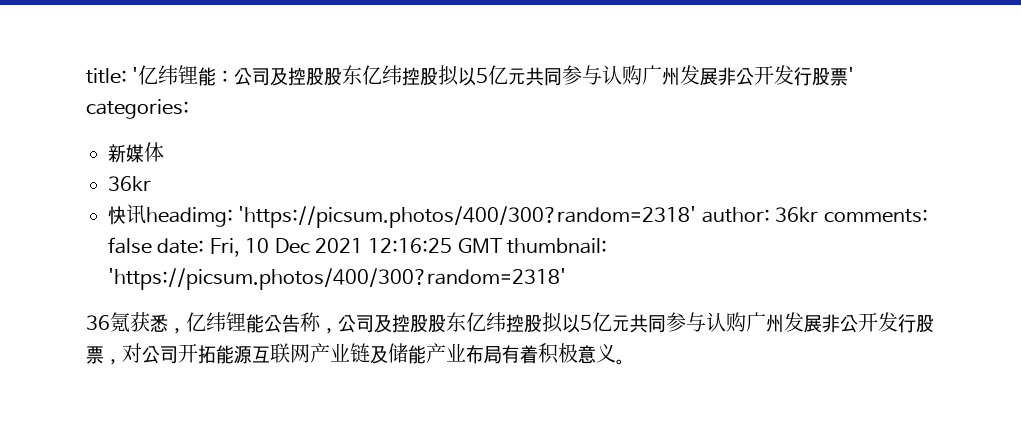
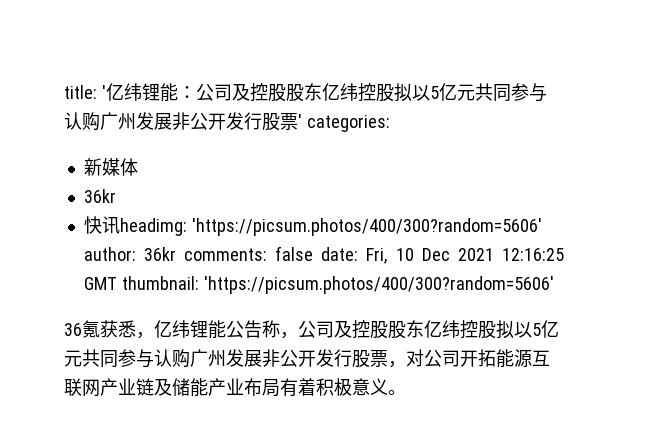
[238,206,697,228] 'https://picsum.photos/400/300?random=2318' -> [191,218,542,236] 'https://picsum.photos/400/300?random=5606'
[108,268,566,290] 'https://picsum.photos/400/300?random=2318' -> [203,276,554,294] 'https://picsum.photos/400/300?random=5606'

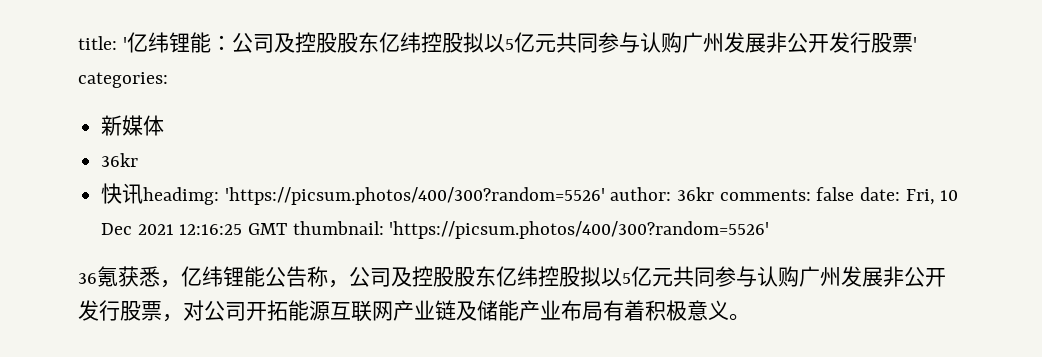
[191,218,542,236] 'https://picsum.photos/400/300?random=5606' -> [224,187,605,205] 'https://picsum.photos/400/300?random=5526'
[203,276,554,294] 'https://picsum.photos/400/300?random=5606' -> [389,221,770,239] 'https://picsum.photos/400/300?random=5526'

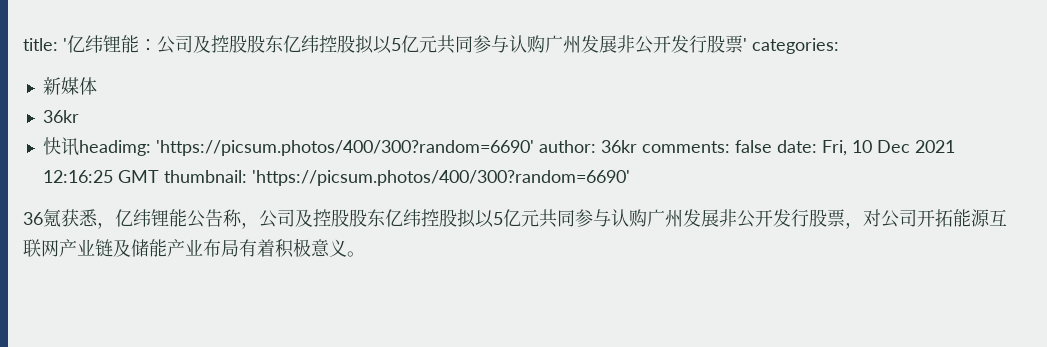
[224,187,605,205] 'https://picsum.photos/400/300?random=5526' -> [155,140,534,156] 'https://picsum.photos/400/300?random=6690'
[389,221,770,239] 'https://picsum.photos/400/300?random=5526' -> [251,170,630,186] 'https://picsum.photos/400/300?random=6690'

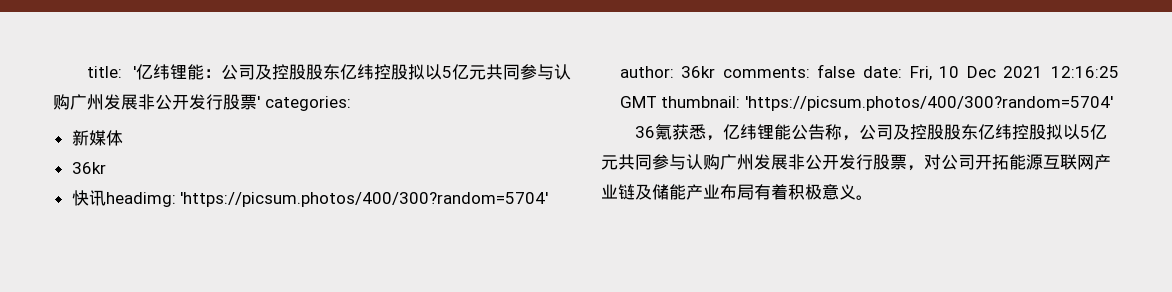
[155,140,534,156] 'https://picsum.photos/400/300?random=6690' -> [180,192,549,207] 'https://picsum.photos/400/300?random=5704'
[251,170,630,186] 'https://picsum.photos/400/300?random=6690' -> [744,96,1113,111] 'https://picsum.photos/400/300?random=5704'

